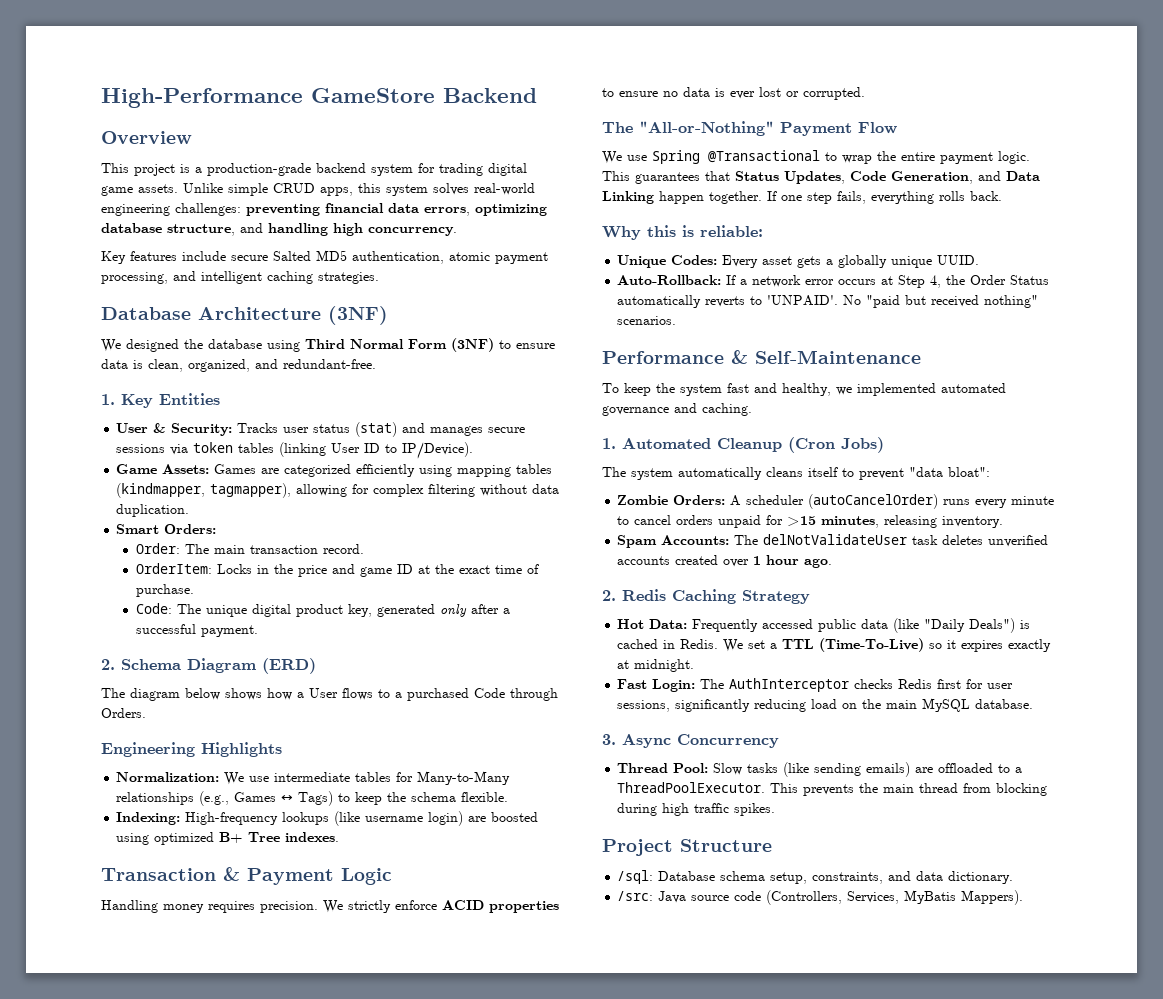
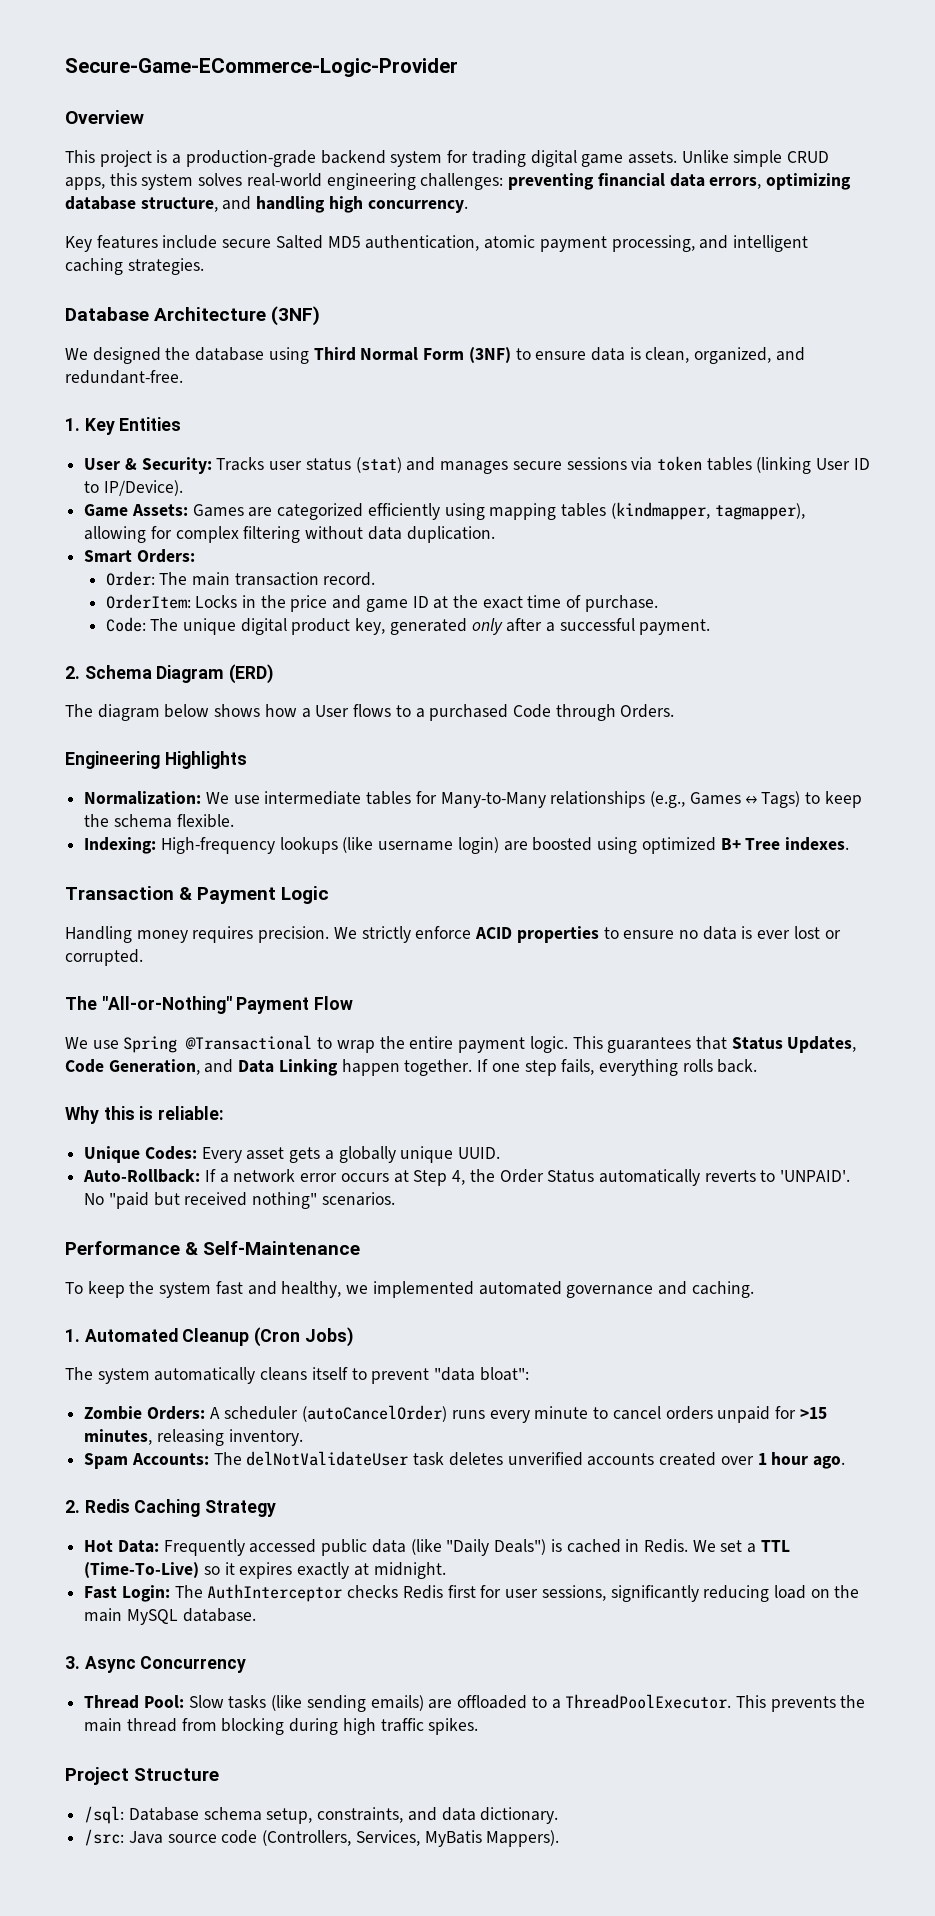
[101,88,537,108] High-Performance GameStore Backend -> [65,58,458,77] Secure-Game-ECommerce-Logic-Provider

